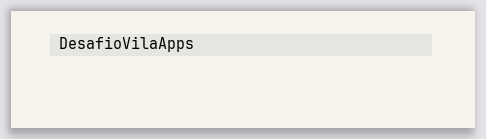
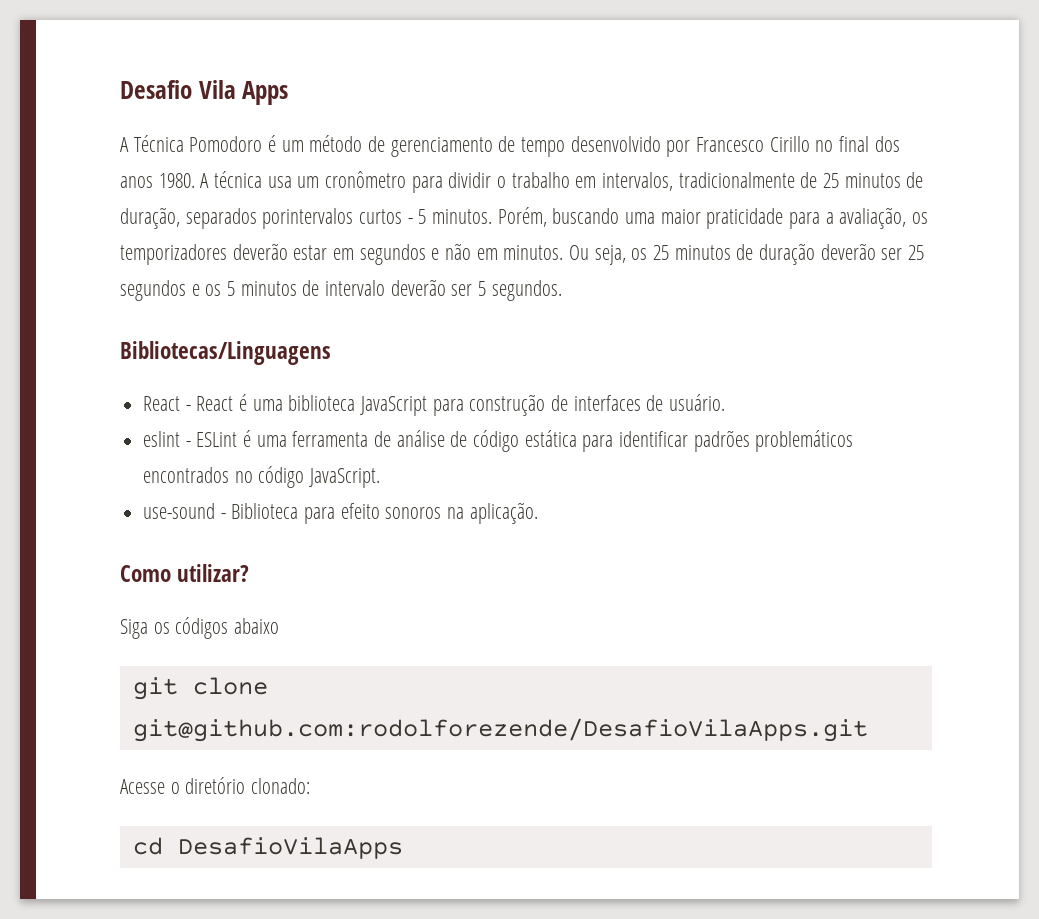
(58, 44) none -> [120,80,289,105] [120,135,900,157] [120,171,924,193] [120,207,929,229] [120,243,925,265] [120,279,562,301] [120,341,331,365] [143,394,726,416] [143,430,854,452] [143,466,381,488] [143,502,538,524] [120,564,250,582] [120,617,280,639] [132,677,268,700] [132,718,868,742] [120,777,311,794] [132,837,163,855] Desafio Vila Apps // A Técnica Pomodoro é um método de gerenciamento de tempo desenvolvido por Francesco Cirillo no final dos anos 1980. A técnica usa um cronômetro para dividir o trabalho em intervalos, tradicionalmente de 25 minutos de duração, separados porintervalos curtos - 5 minutos. Porém, buscando uma maior praticidade para a avaliação, os temporizadores deverão estar em segundos e não em minutos. Ou seja, os 25 minutos de duração deverão ser 25 segundos e os 5 minutos de intervalo deverão ser 5 segundos. // Bibliotecas/Linguagens // React - React é uma biblioteca JavaScript para construção de interfaces de usuário. // eslint - ESLint é uma ferramenta de análise de código estática para identificar padrões problemáticos encontrados no código JavaScript. // use-sound - Biblioteca para efeito sonoros na aplicação. // Como utilizar? // Siga os códigos abaixo // git clone git@github.com:rodolforezende/DesafioVilaApps.git // Acesse o diretório clonado: // cd

